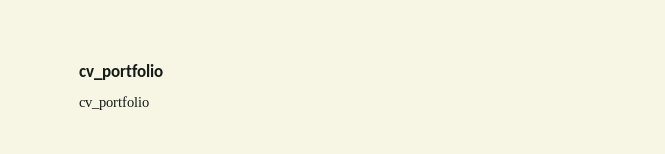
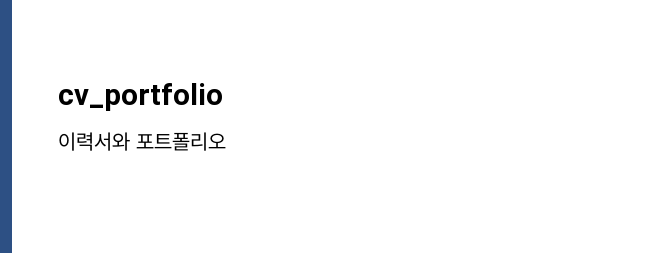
[79,96,149,110] cv_portfolio -> [58,132,226,151] 이력서와 포트폴리오

